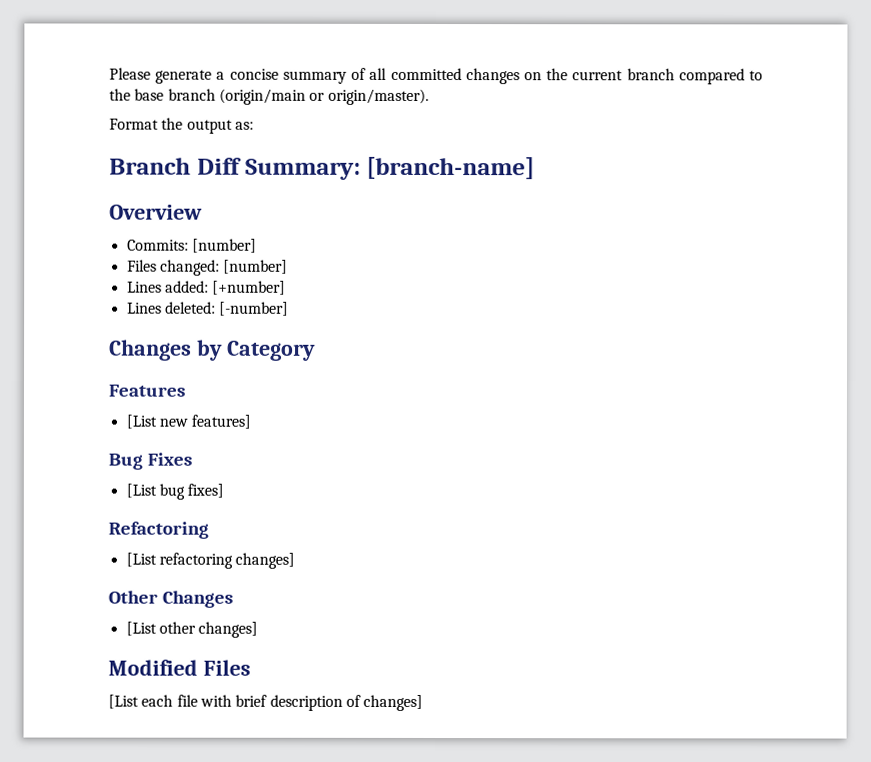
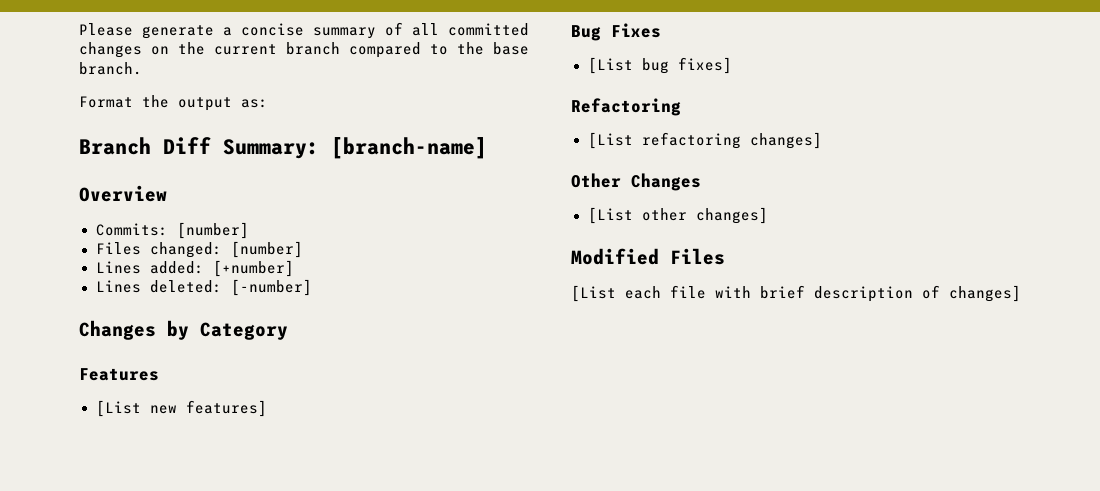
[167,88,429,105] branch (origin/main or origin/master). -> [79,62,142,75] branch.

